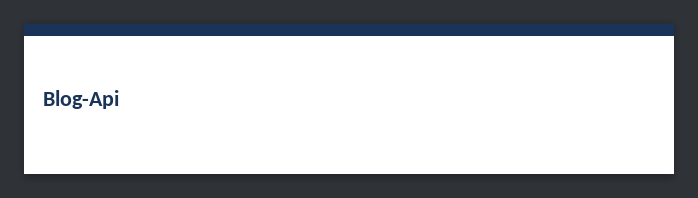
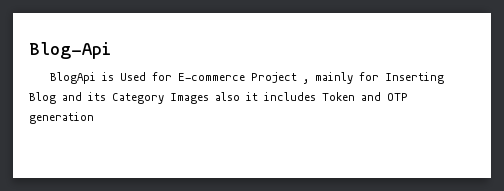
(119, 99) none -> [49,72,444,84] [29,92,408,104] [29,112,94,124] // BlogApi is Used for E-commerce Project , mainly for Inserting Blog and its Category Images also it includes Token and OTP generation

